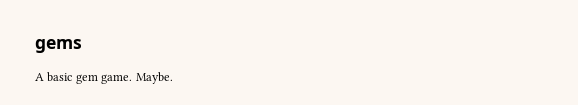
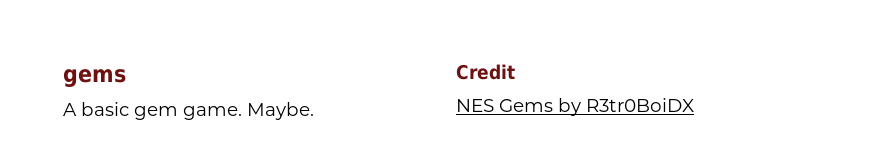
(173, 78) none -> [456,64,515,80] [456,98,694,116] // Credit // NES Gems by R3tr0BoiDX

